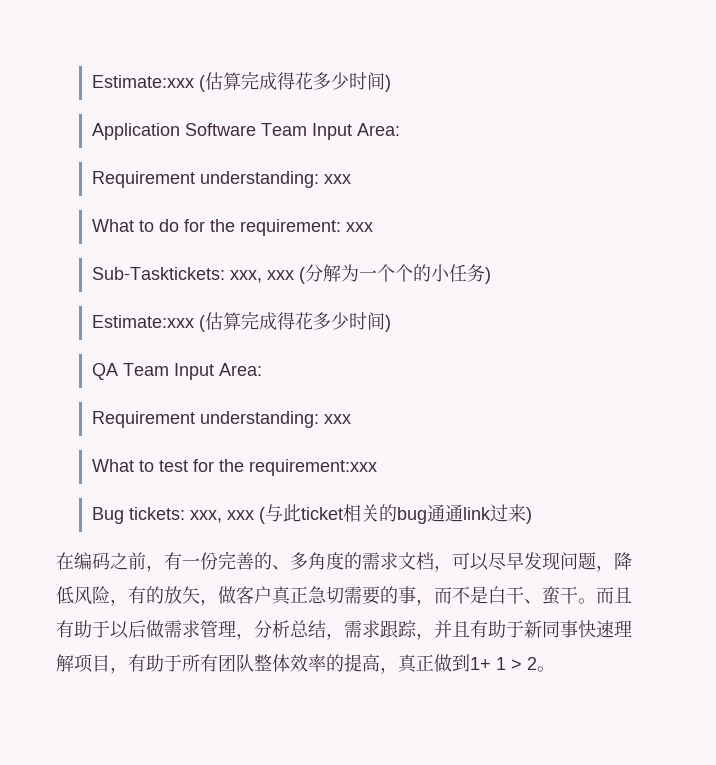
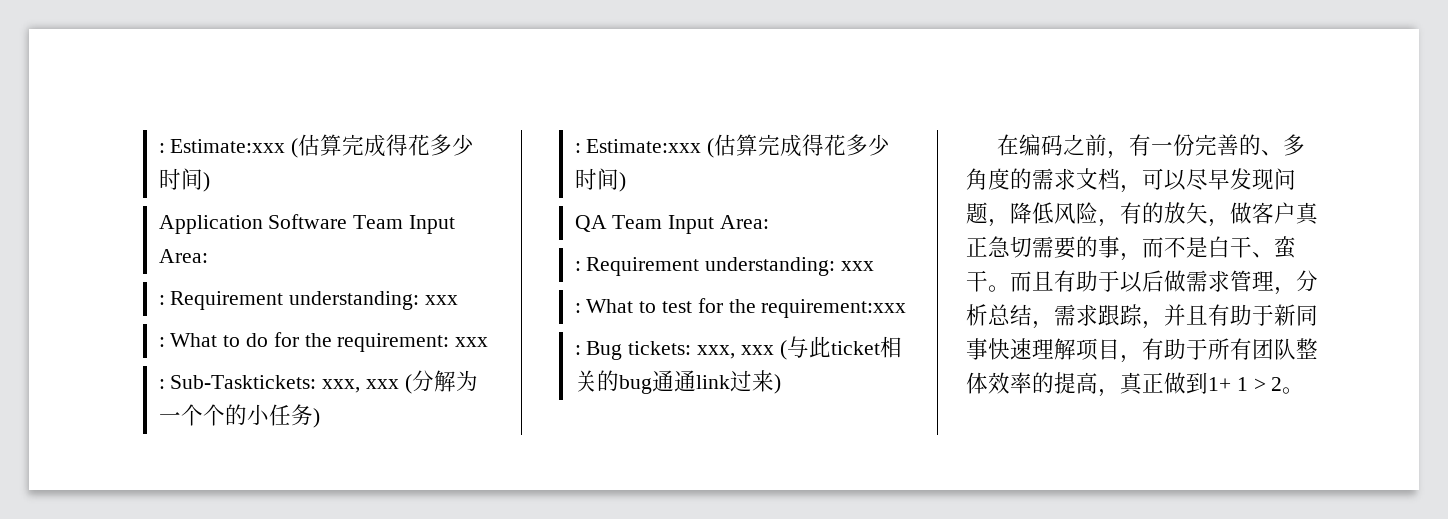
(91, 81) none -> [158,143,165,153] :
[91,171,351,188] Requirement understanding: xxx // -> [158,291,458,310] [158,337,165,347] : Requirement understanding: xxx // :
(373, 227) none -> [158,379,165,389] :
(491, 275) none -> [574,143,581,153] :
[91,411,351,428] Requirement understanding: xxx // -> [574,257,874,276] [574,303,581,313] : Requirement understanding: xxx // :
(377, 467) none -> [574,345,581,355] :

